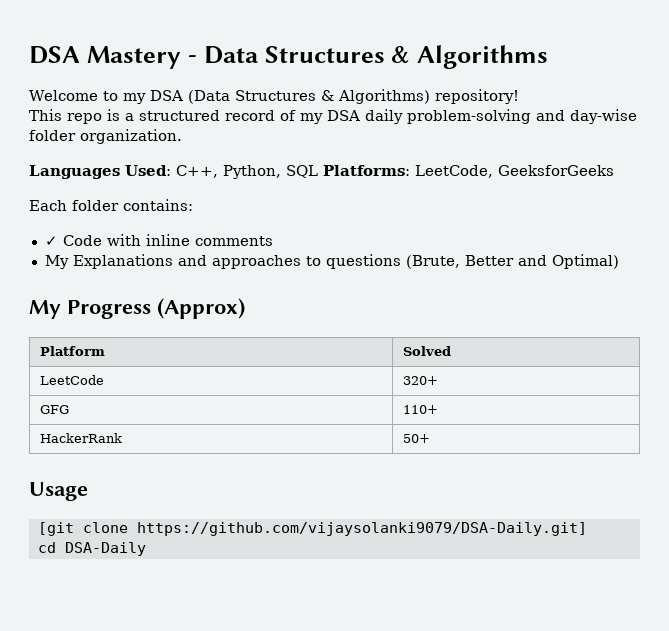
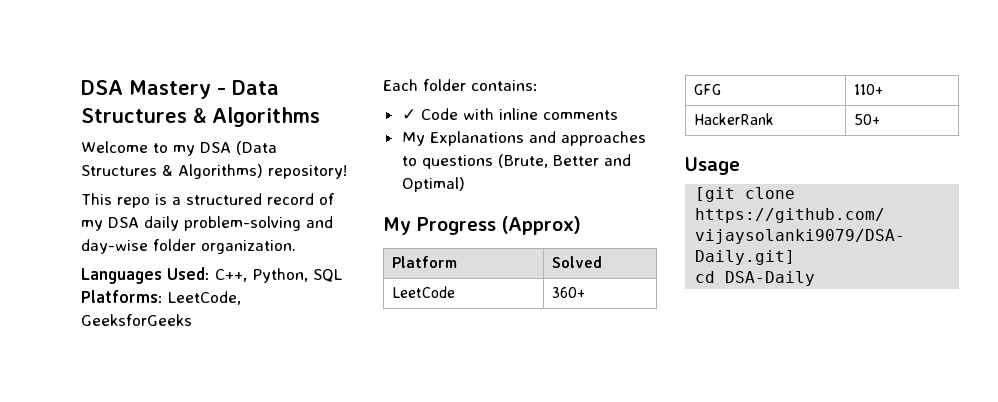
[403,376,439,385] 320+ -> [552,287,586,298] 360+

